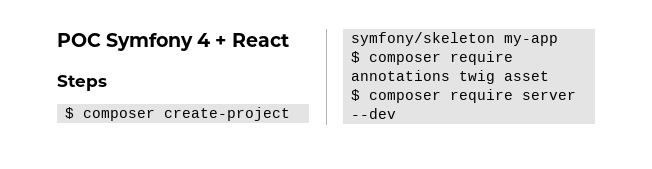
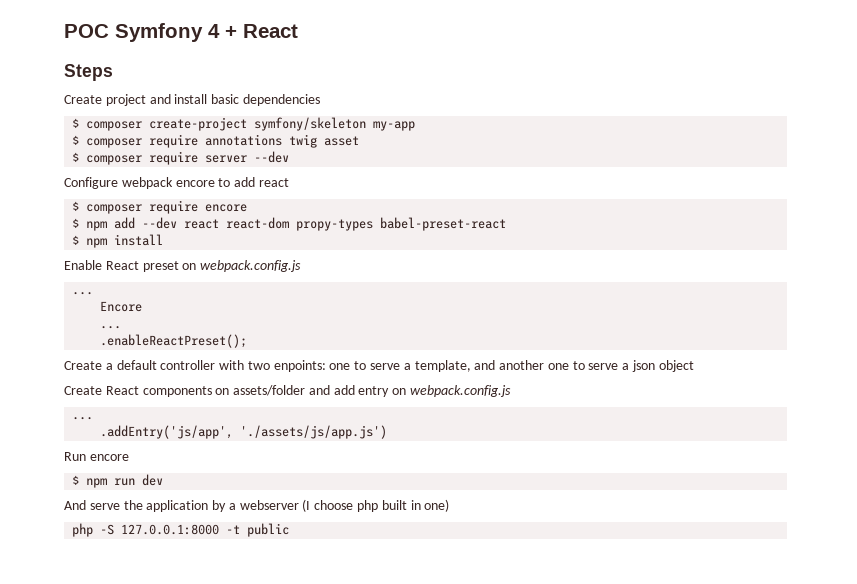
(107, 83) none -> [64,94,320,106] // Create project and install basic dependencies
(396, 113) none -> [64,177,289,189] [72,200,248,214] [72,217,507,231] [72,234,164,248] [64,260,302,272] [72,292,94,295] [100,301,143,312] [100,326,122,329] [100,334,248,348] [64,360,694,372] [64,385,512,397] [72,417,94,420] [100,425,388,439] [64,452,129,461] [72,474,164,488] [64,499,450,512] [72,523,290,537] // Configure webpack encore to add react // $ composer require encore // $ npm add --dev react react-dom propy-types babel-preset-react // $ npm install // Enable React preset on webpack.config.js // ... // Encore // ... // .enableReactPreset(); // Create a default controller with two enpoints: one to serve a template, and another one to serve a json object // Create React components on assets/folder and add entry on webpack.config.js // ... // .addEntry('js/app', './assets/js/app.js') // Run encore // $ npm run dev // And serve the application by a webserver (I choose php built in one) // php -S 127.0.0.1:8000 -t public

